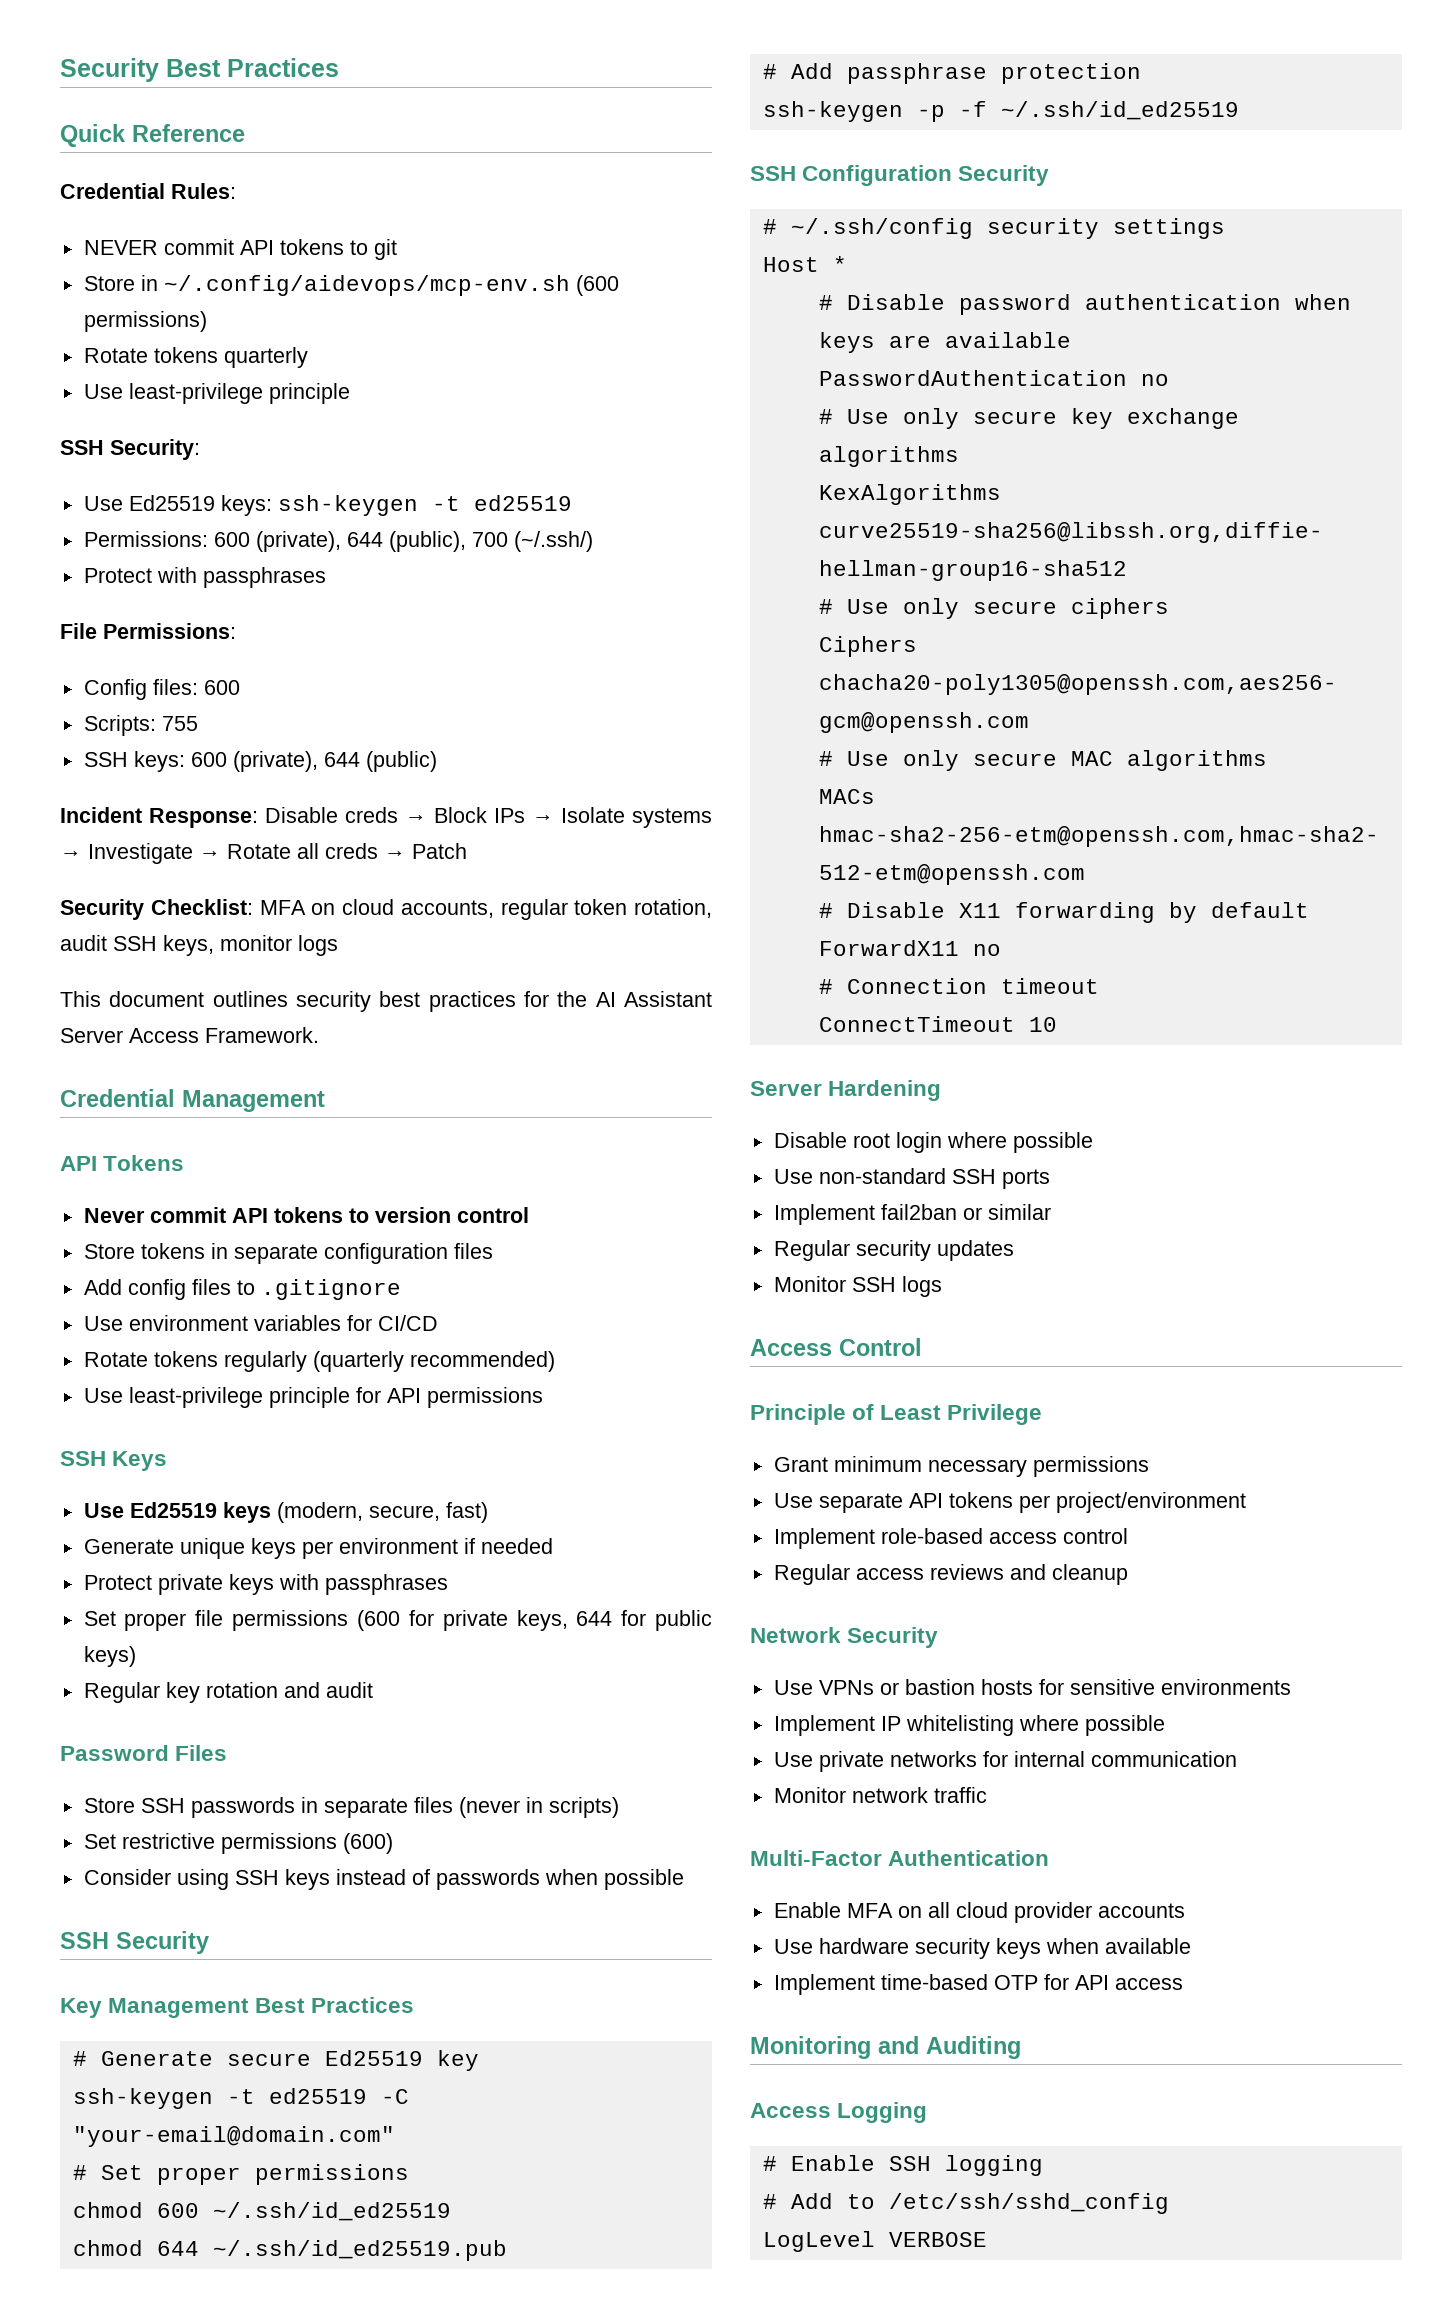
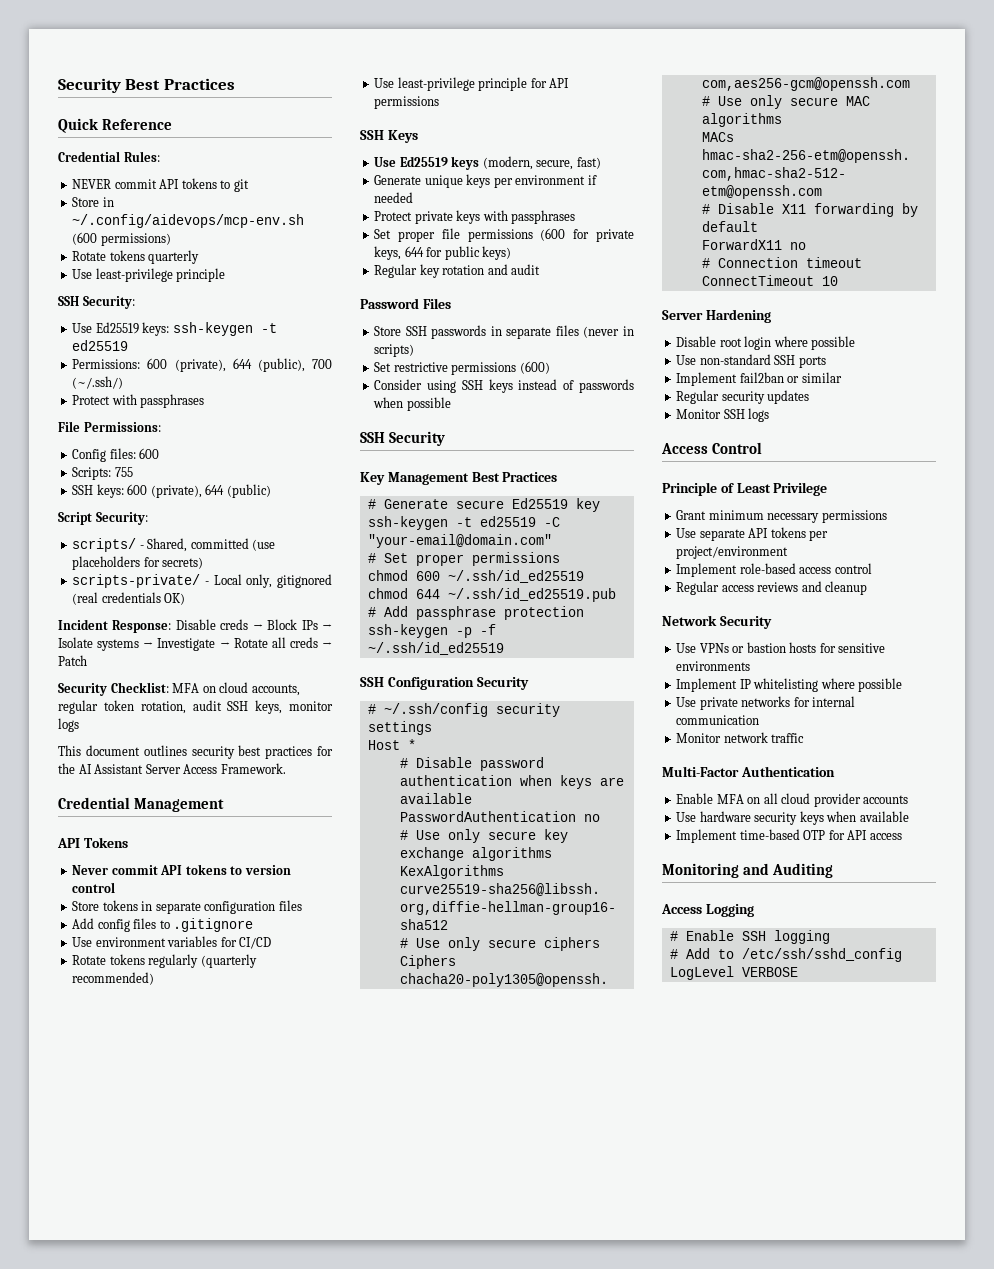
(437, 761) none -> [58,512,148,525] [72,538,276,552] [72,556,204,570] [72,574,333,588] [72,592,186,605] // Script Security: // scripts/ - Shared, committed (use placeholders for secrets) // scripts-private/ - Local only, gitignored (real credentials OK)

